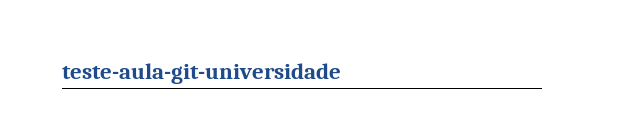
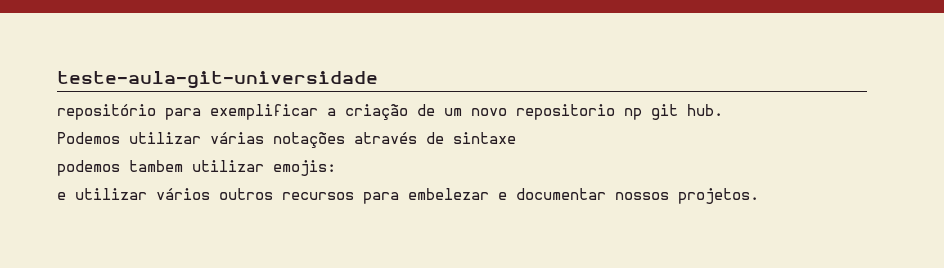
(341, 73) none -> [57,104,723,120] [57,132,516,148] [57,160,336,176] [57,188,759,204] // repositório para exemplificar a criação de um novo repositorio np git hub. // Podemos utilizar várias notações através de sintaxe // podemos tambem utilizar emojis: // e utilizar vários outros recursos para embelezar e documentar nossos projetos.

